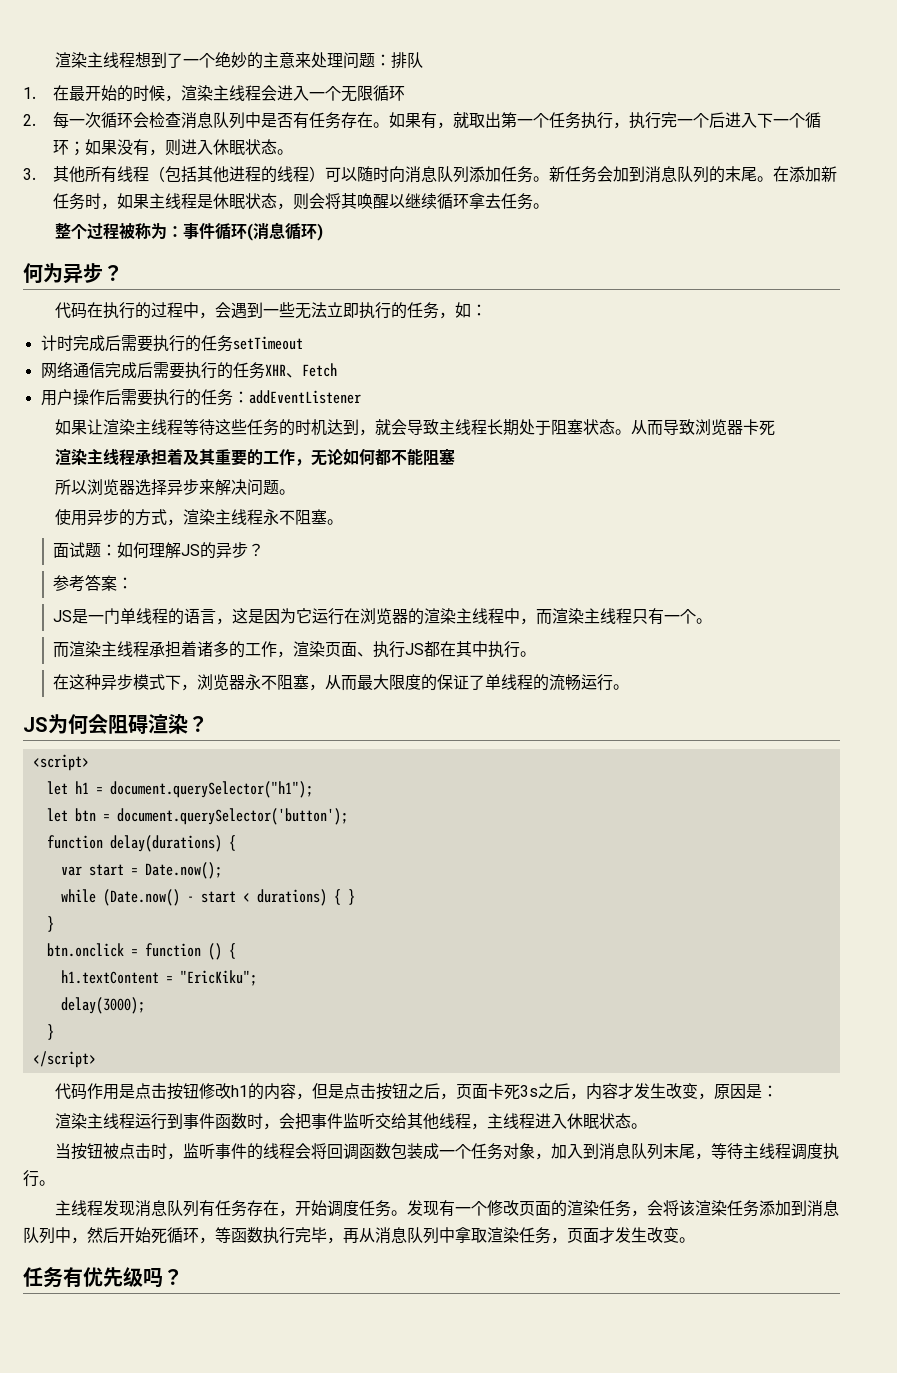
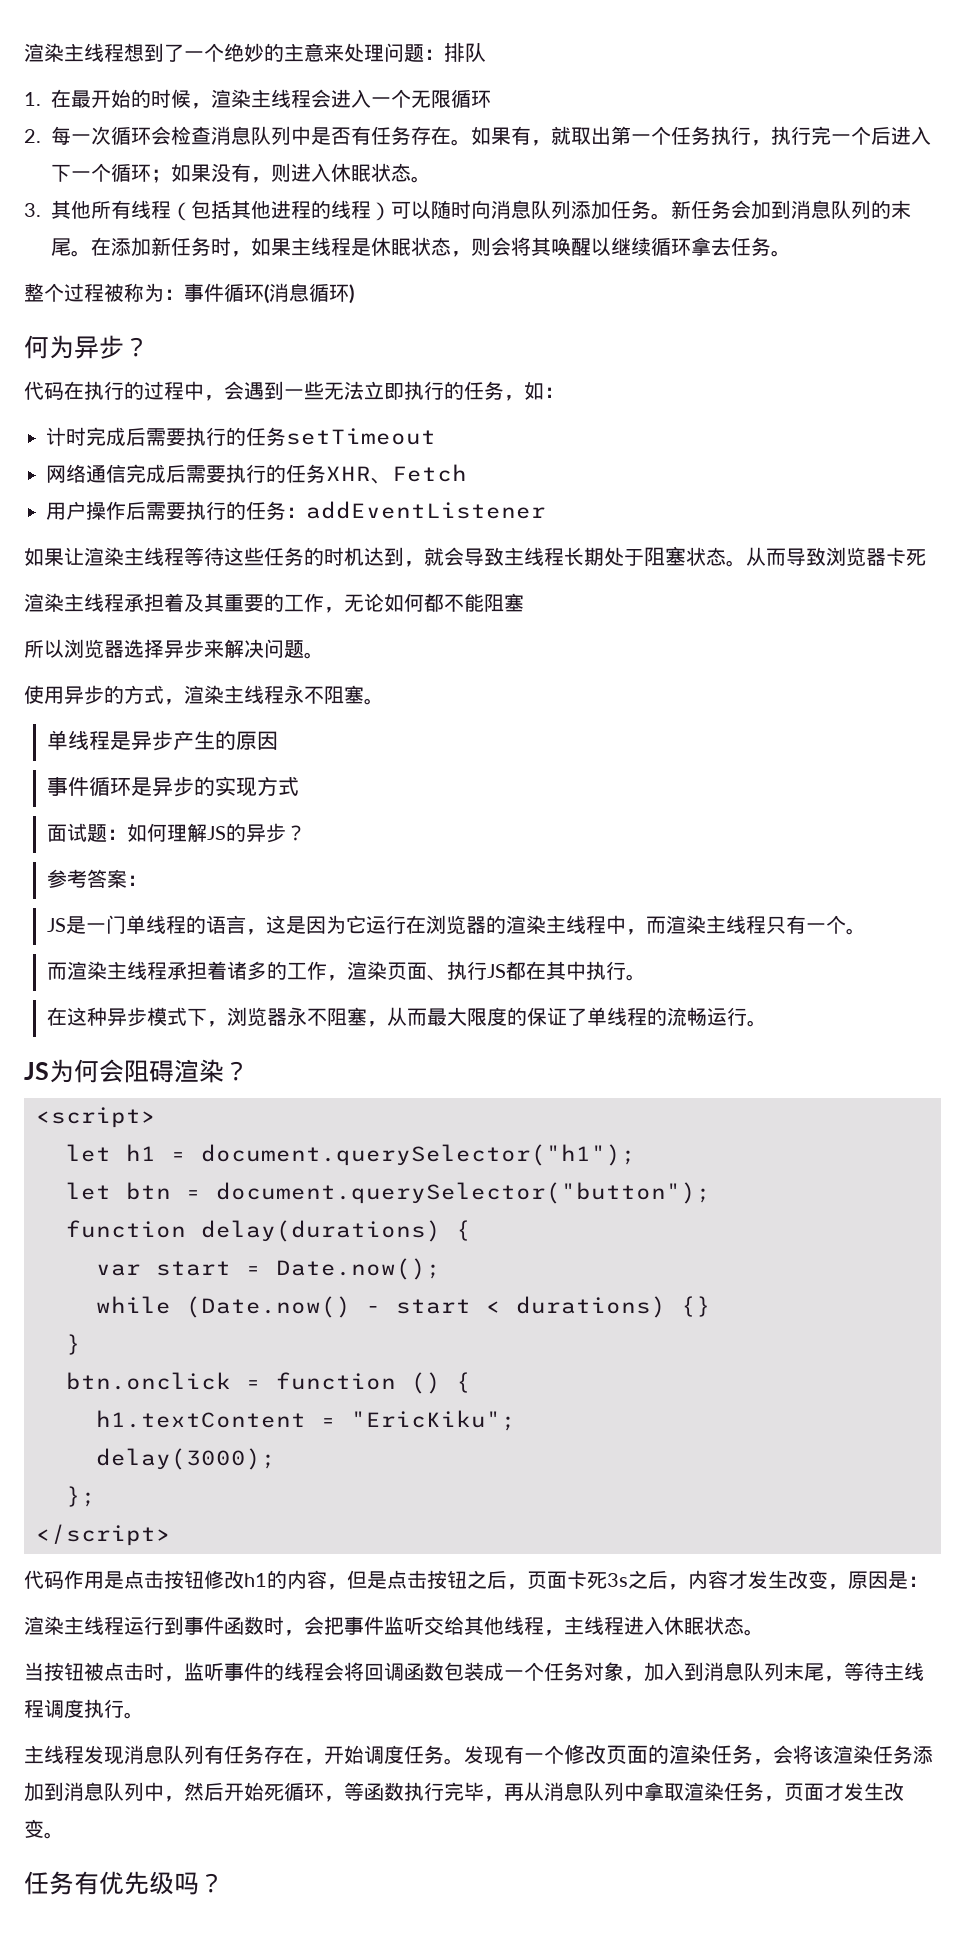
(343, 522) none -> [47,730,279,751] [47,776,300,797] // 单线程是异步产生的原因 // 事件循环是异步的实现方式
[116,808,348,825] document.querySelector('button'); -> [216,1182,711,1204] document.querySelector("button");
[333,889,355,905] { } -> [681,1296,711,1317] {}
[46,1024,54,1040] } -> [66,1486,96,1507] };

